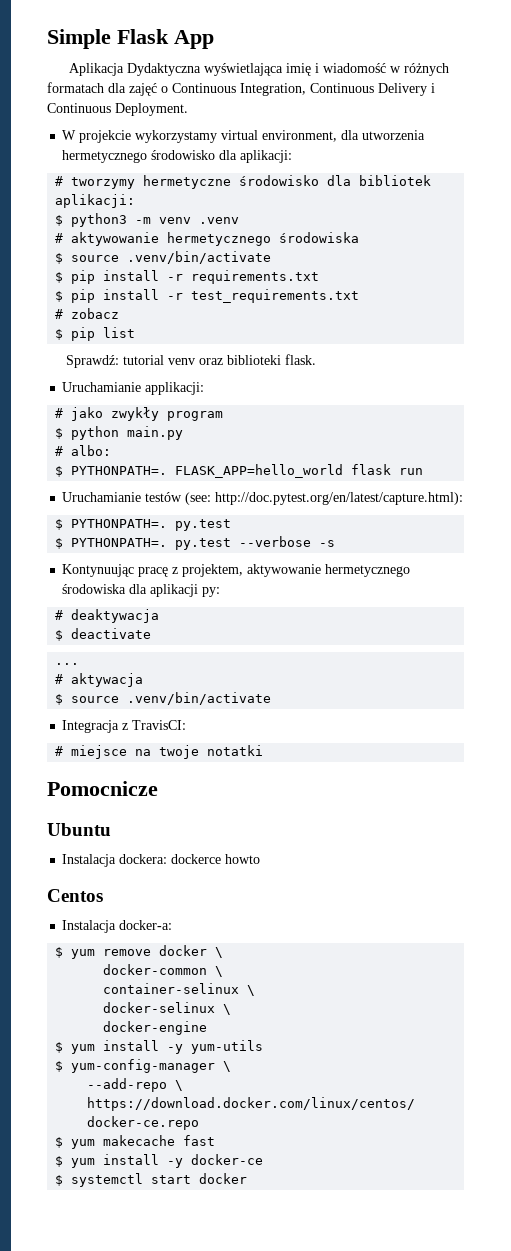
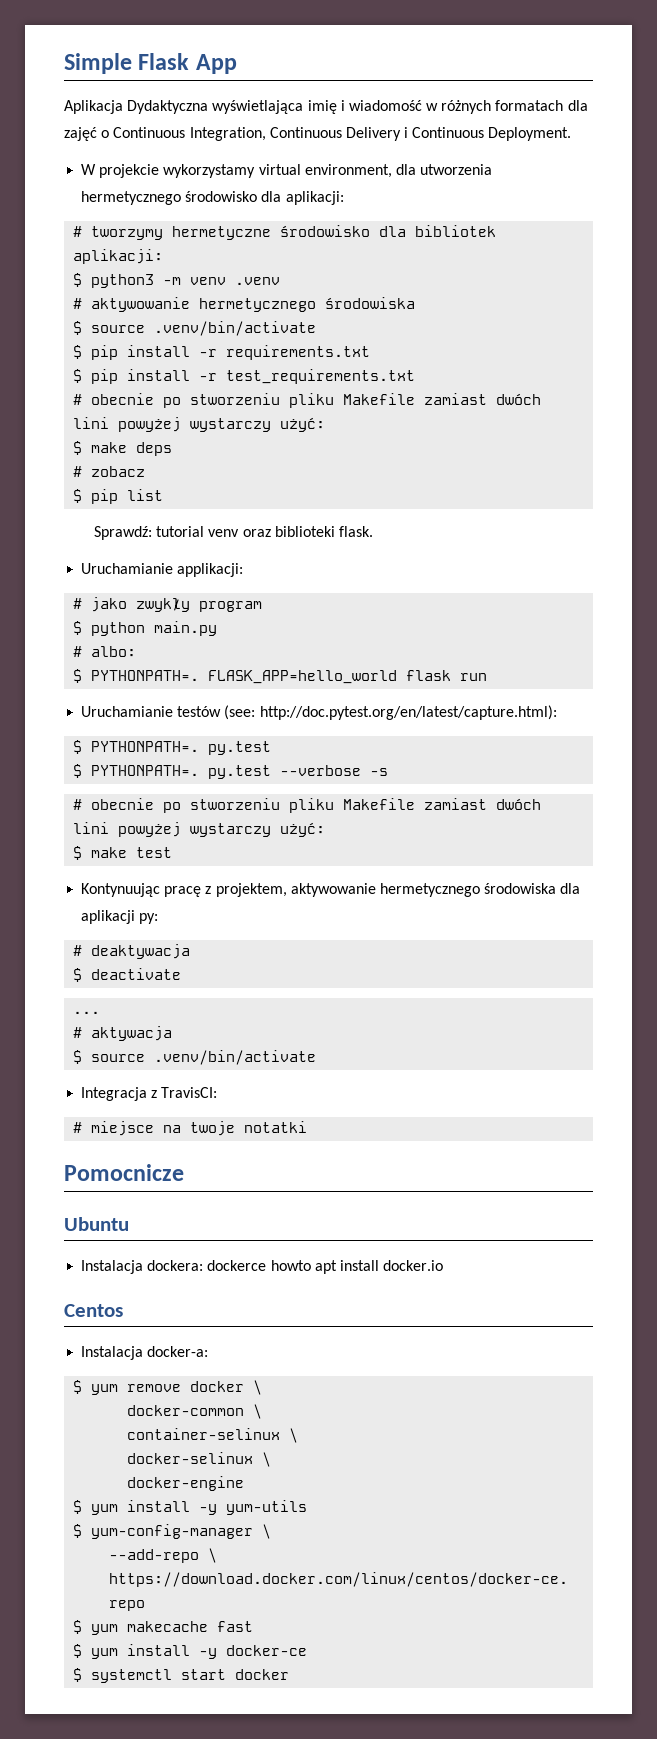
(360, 296) none -> [73,393,542,408] [73,417,326,432] [73,441,173,456] // # obecnie po stworzeniu pliku Makefile zamiast dwóch lini powyżej wystarczy użyć: // $ make deps
(336, 543) none -> [73,798,542,813] [73,822,326,837] [73,846,173,860] // # obecnie po stworzeniu pliku Makefile zamiast dwóch lini powyżej wystarczy użyć: // $ make test
(261, 859) none -> [314,1260,444,1274] apt install docker.io

